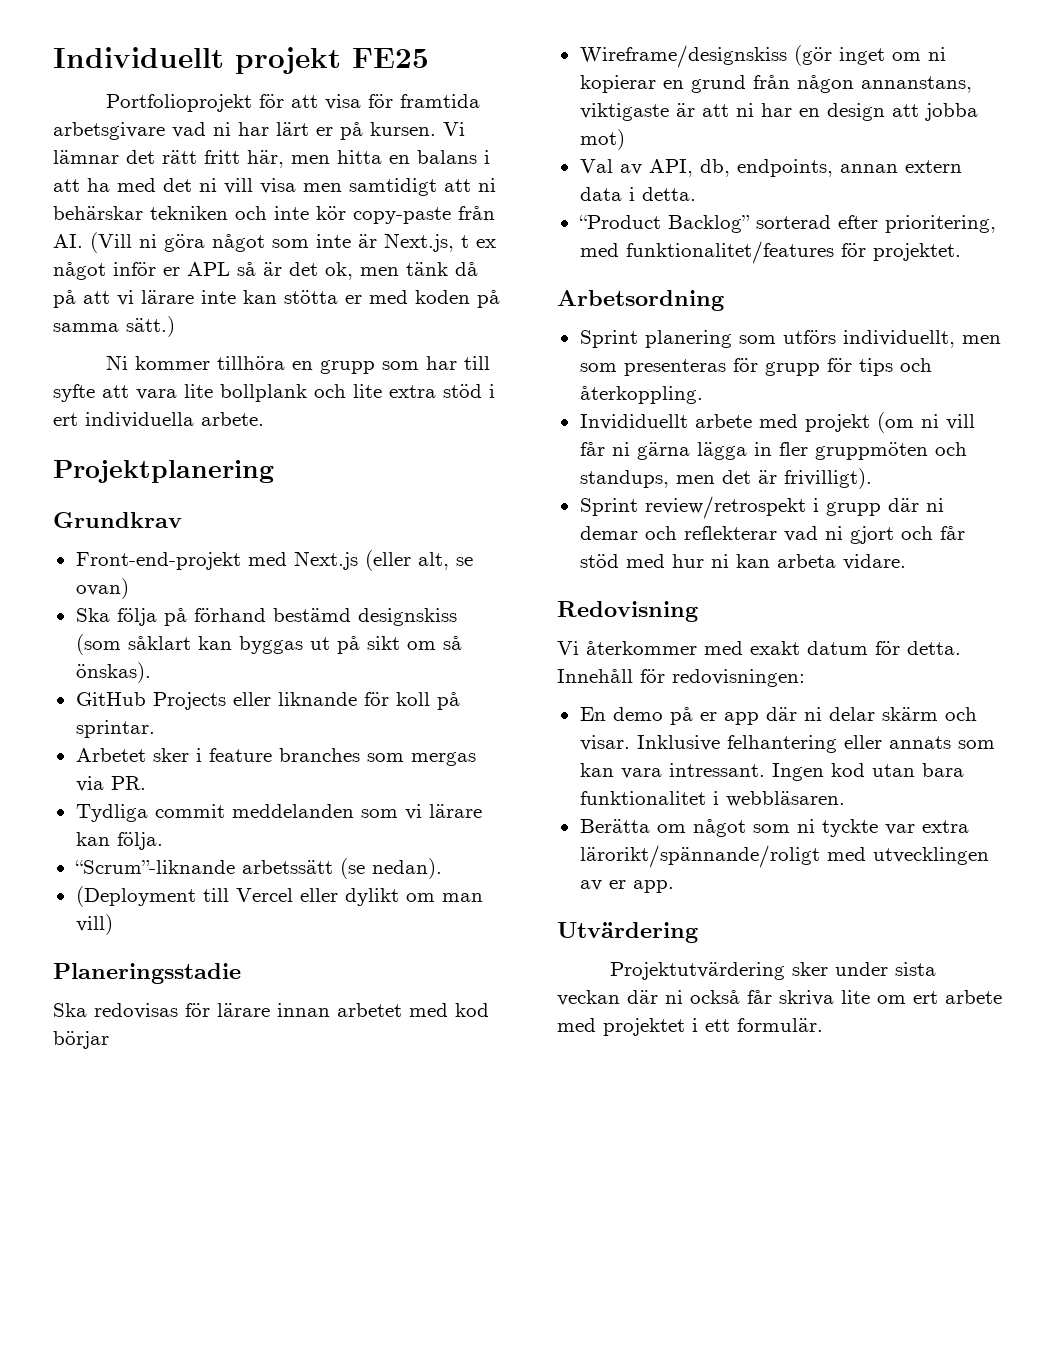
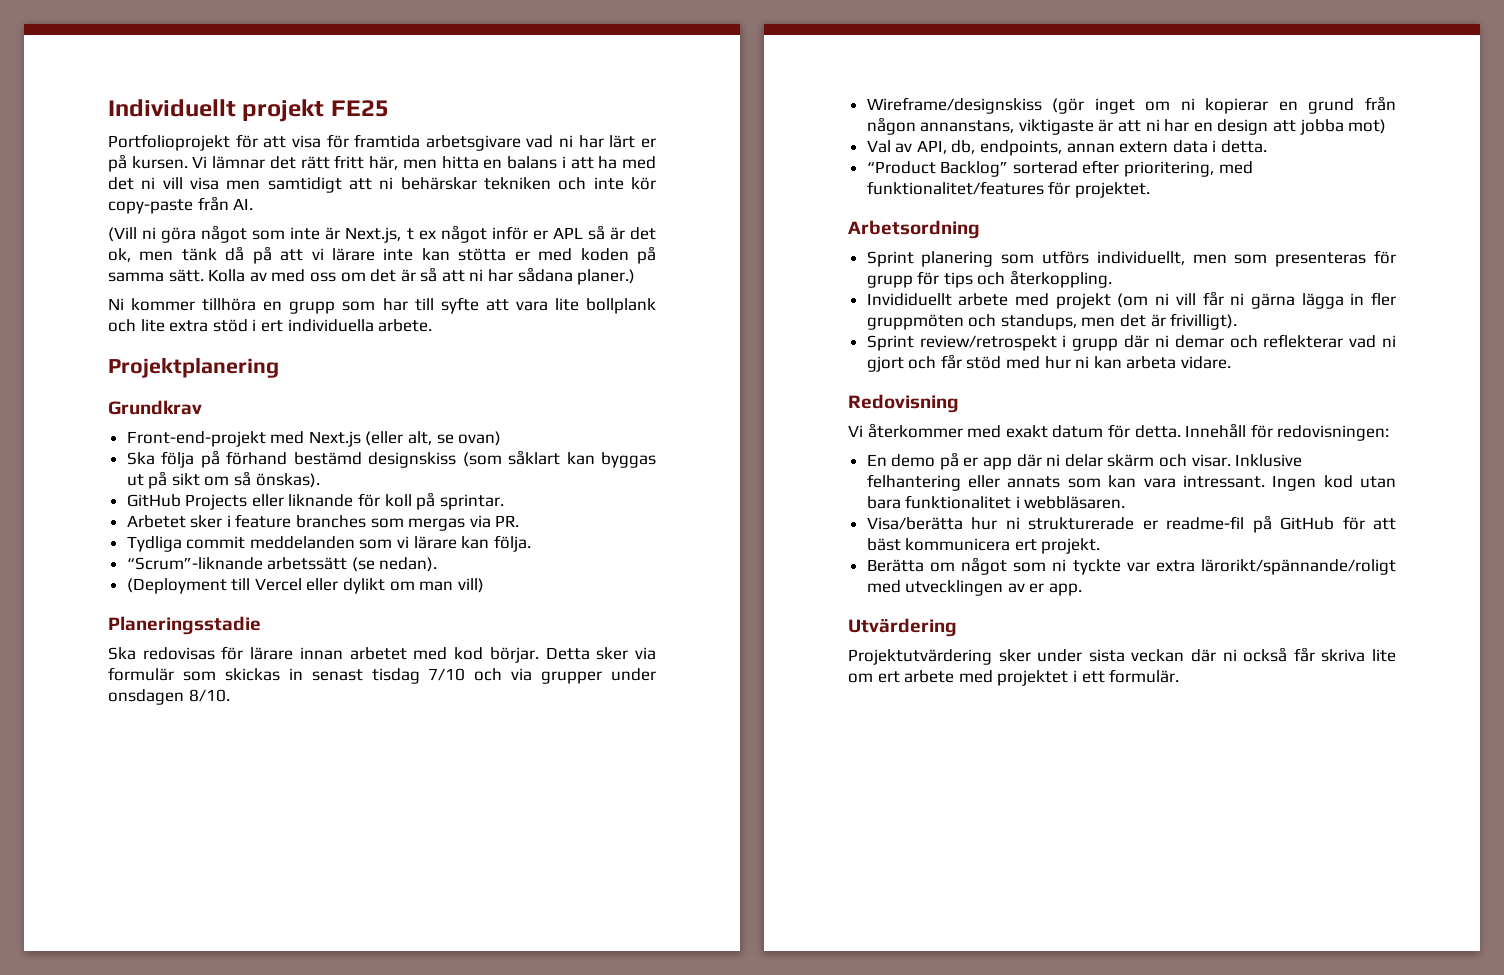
(83, 241) none -> (254, 204) //
[126,316,175,337] sätt.) -> [168,267,636,285] sätt. Kolla av med oss om det är så att ni har sådana planer.)
[53,1031,109,1049] börjar -> [489,647,657,663] [108,667,656,684] [108,689,230,705] börjar. Detta sker via formulär som skickas in senast tisdag 7/10 och via grupper under onsdagen 8/10.
(845, 799) none -> [866,515,1396,533] [866,538,1101,554] // Visa/berätta hur ni strukturerade er readme-fil på GitHub för att bäst kommunicera ert projekt.

